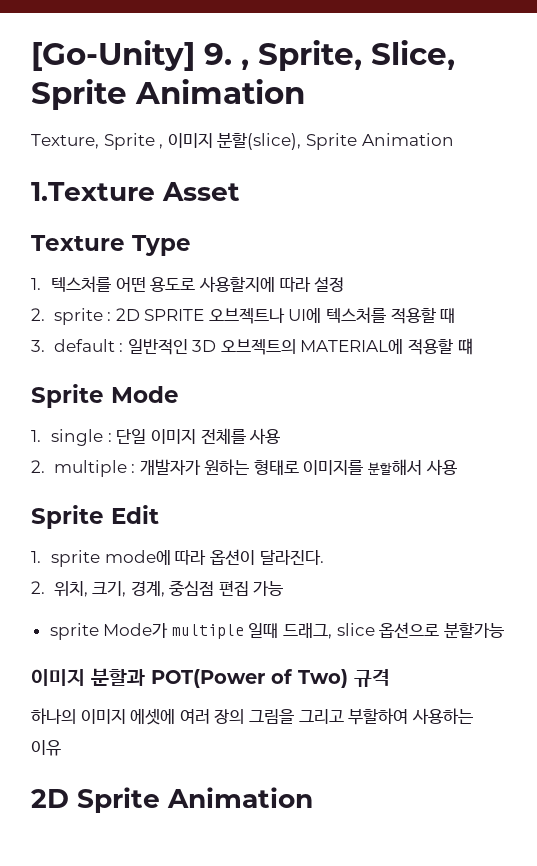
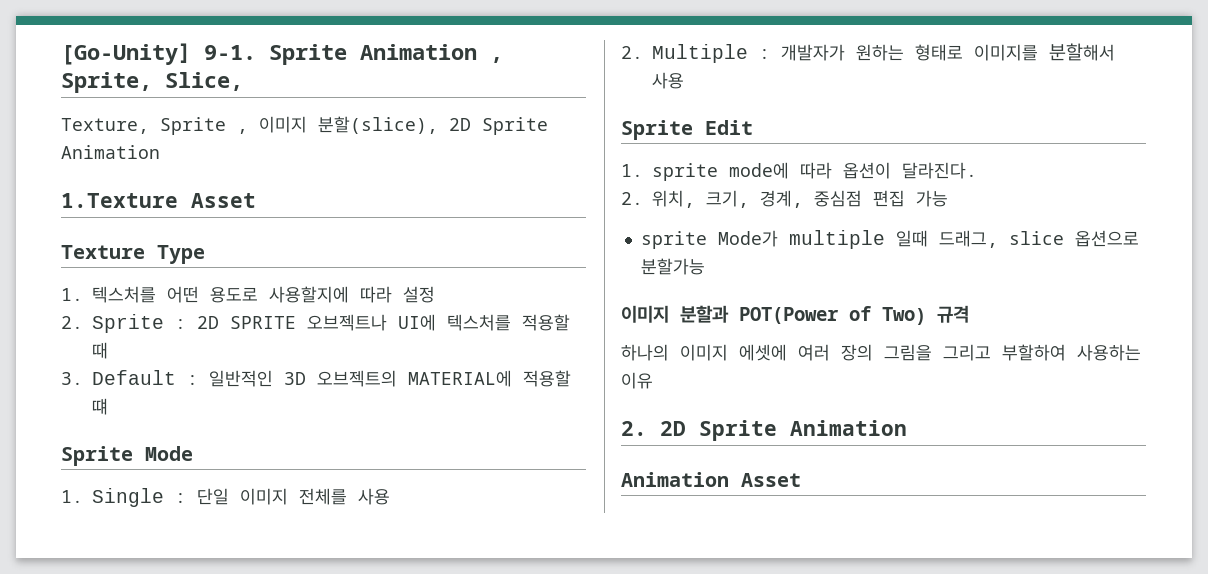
[204,43,232,65] 9. -> [204,44,477,65] 9-1. Sprite Animation
[31,79,305,110] Sprite Animation -> (243, 81) none
(302, 141) none -> [449,118,471,131] 2D
[53,308,103,325] sprite -> [92,314,164,333] Sprite
[53,339,115,352] default -> [92,370,176,385] Default
[51,429,104,446] single -> [92,488,164,507] Single
[53,460,127,477] multiple -> [652,44,748,63] Multiple
[31,787,313,813] 2D Sprite Animation -> [621,420,907,441] [621,472,801,487] 2. 2D Sprite Animation // Animation Asset

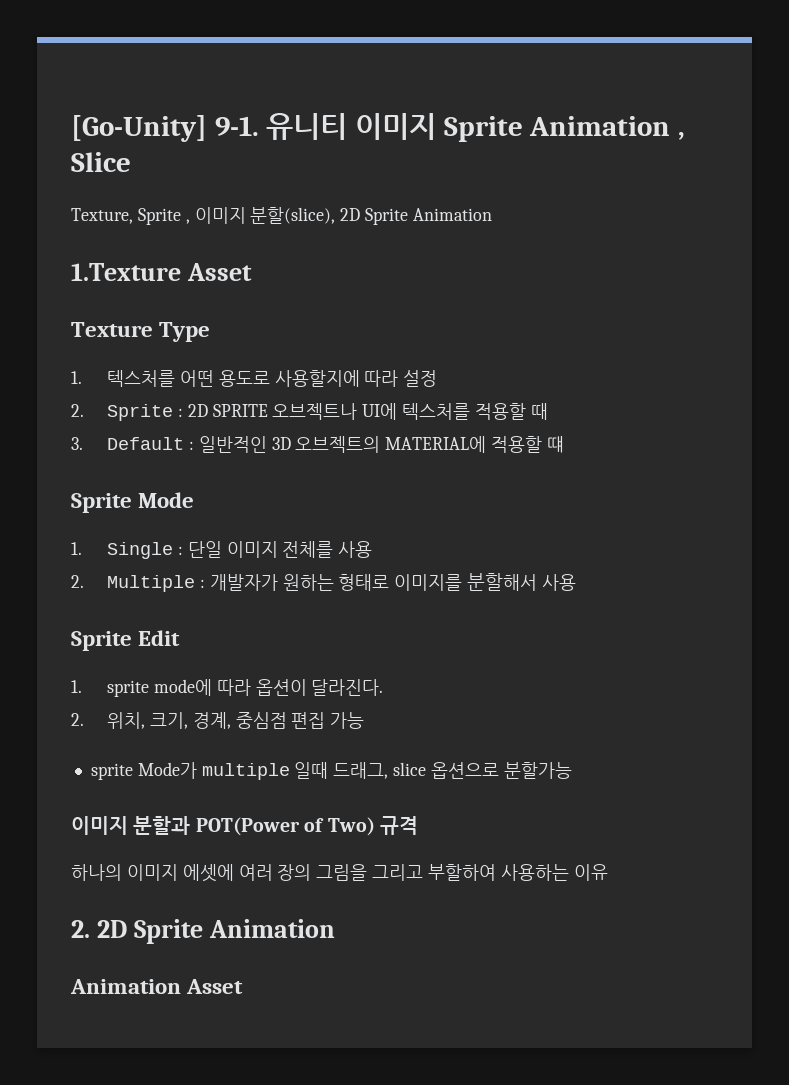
(256, 52) none -> [266,113,437,140] 유니티 이미지
[61,72,243,93] Sprite, Slice, -> [71,152,131,172] Slice

